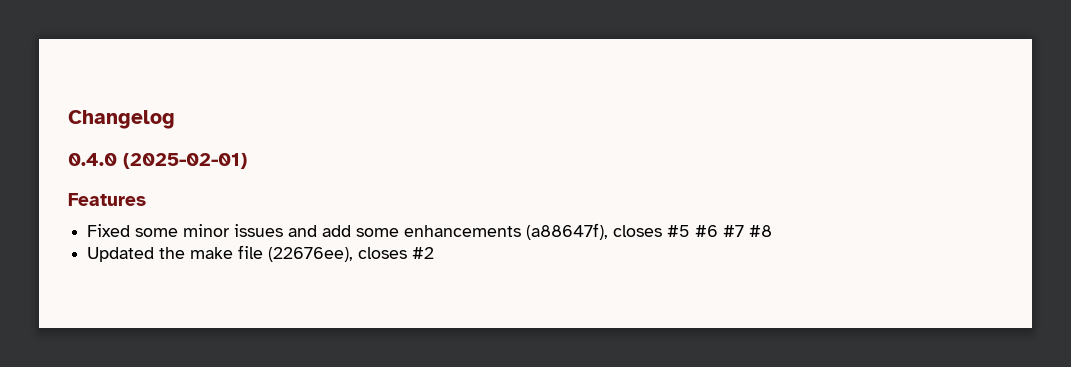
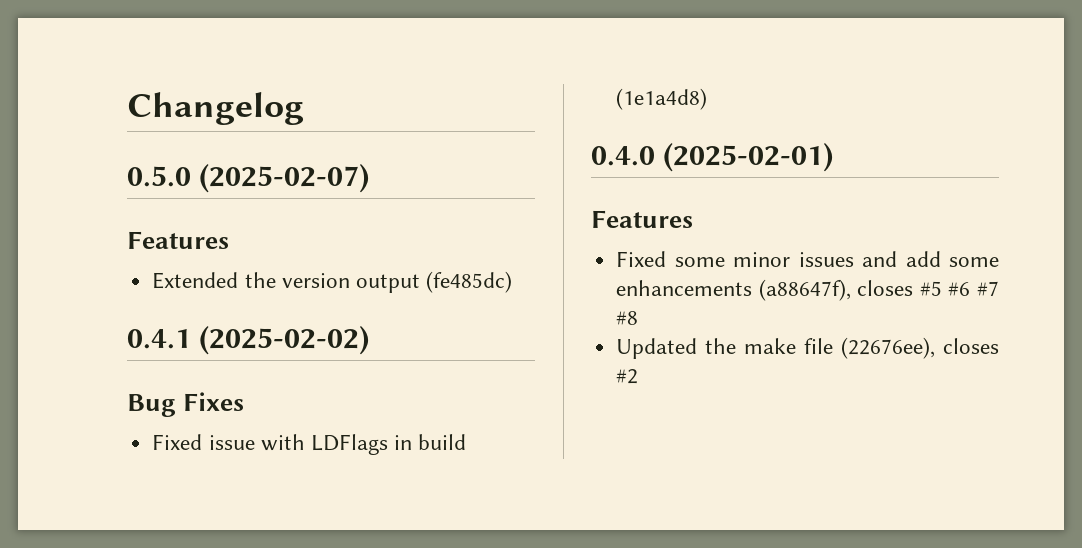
(175, 119) none -> [127,164,370,193] [127,231,229,249] [152,271,513,293] [127,326,370,355] [127,392,245,417] [152,434,467,455] [616,88,708,110] // 0.5.0 (2025-02-07) // Features // Extended the version output (fe485dc) // 0.4.1 (2025-02-02) // Bug Fixes // Fixed issue with LDFlags in build (1e1a4d8)

